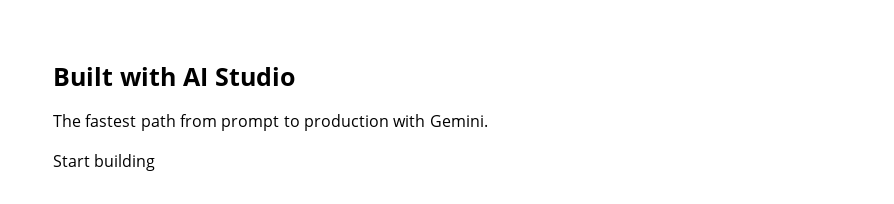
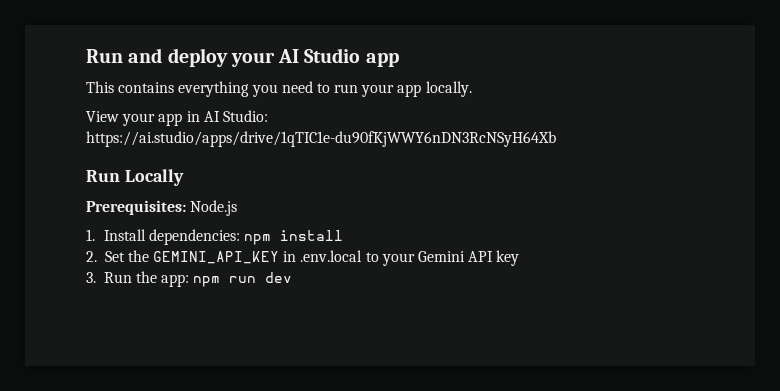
[53,67,295,86] [53,114,488,131] [53,154,156,171] Built with AI Studio // The fastest path from prompt to production with Gemini. // Start building -> [86,48,399,67] [86,81,472,97] [86,110,268,126] [86,131,556,147] [86,169,184,186] [86,200,238,216] [86,229,344,245] [86,250,520,266] [86,271,293,287] Run and deploy your AI Studio app // This contains everything you need to run your app locally. // View your app in AI Studio: https://ai.studio/apps/drive/1qTIC1e-du90fKjWWY6nDN3RcNSyH64Xb // Run Locally // Prerequisites: Node.js // 1. Install dependencies: npm install // 2. Set the GEMINI_API_KEY in .env.local to your Gemini API key // 3. Run the app: npm run dev

